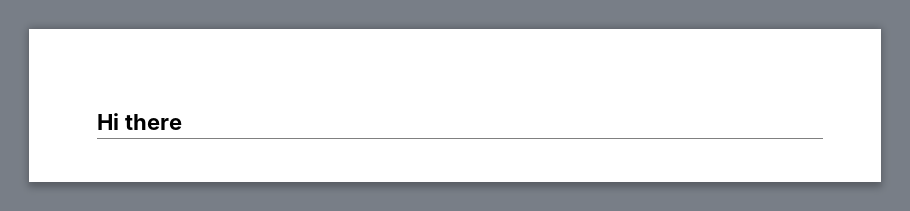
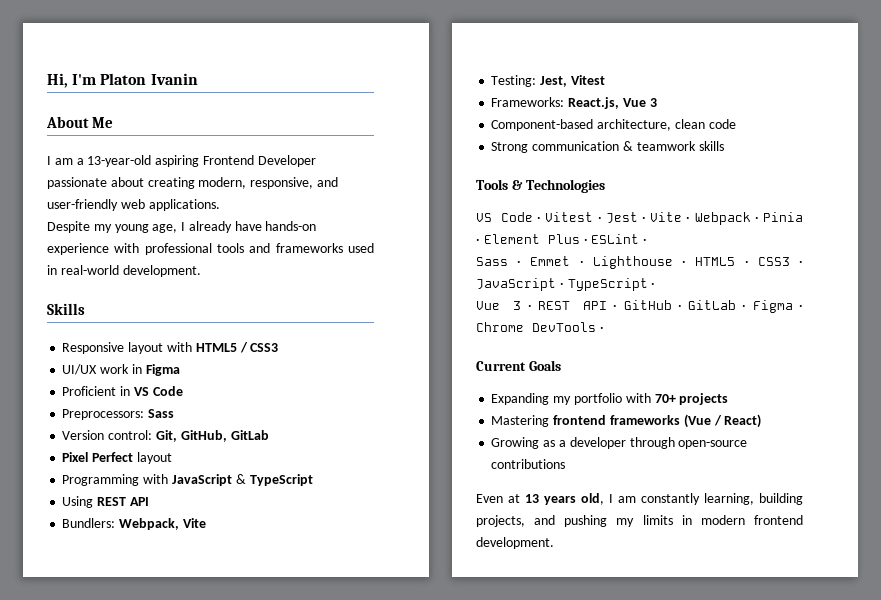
[97,113,182,130] Hi there -> [47,73,198,88] [46,116,114,128] [47,155,316,167] [47,177,338,189] [47,199,220,211] [47,221,317,233] [47,243,374,255] [47,265,201,277] [47,303,85,315] [62,342,279,354] [62,364,180,376] [62,386,183,396] [62,409,175,420] [62,430,269,442] [62,452,172,464] [62,474,313,486] [62,496,149,508] [62,518,206,530] [491,75,605,87] [491,97,657,109] [491,119,736,131] [491,141,724,153] [476,179,605,193] [476,212,803,225] [476,234,648,244] [476,256,803,269] [476,278,656,291] [476,300,803,313] [476,322,604,332] [476,360,561,371] [491,393,729,405] [491,414,762,428] [491,437,748,449] [491,459,566,469] [476,493,803,505] [476,515,803,527] [476,537,554,549] Hi, I'm Platon Ivanin // About Me // I am a 13-year-old aspiring Frontend Developer passionate about creating modern, responsive, and user-friendly web applications. // Despite my young age, I already have hands-on experience with professional tools and frameworks used in real-world development. // Skills // Responsive layout with HTML5 / CSS3 // UI/UX work in Figma // Proficient in VS Code // Preprocessors: Sass // Version control: Git, GitHub, GitLab // Pixel Perfect layout // Programming with JavaScript & TypeScript // Using REST API // Bundlers: Webpack, Vite // Testing: Jest, Vitest // Frameworks: React.js, Vue 3 // Component-based architecture, clean code // Strong communication & teamwork skills // Tools & Technologies // VS Code · Vitest · Jest · Vite · Webpack · Pinia · Element Plus · ESLint · // Sass · Emmet · Lighthouse · HTML5 · CSS3 · JavaScript · TypeScript · // Vue 3 · REST API · GitHub · GitLab · Figma · Chrome DevTools · // Current Goals // Expanding my portfolio with 70+ projects // Mastering frontend frameworks (Vue / React) // Growing as a developer through open-source contributions // Even at 13 years old, I am constantly learning, building projects, and pushing my limits in modern frontend development.

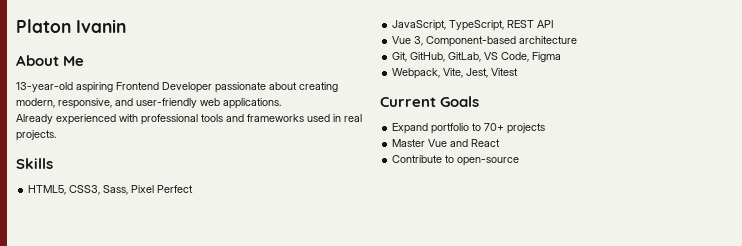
[47,73,97,88] Hi, I'm -> (16, 26) none
[47,156,84,165] I am a -> (85, 61) none
[47,221,317,233] [47,243,109,255] Despite my young age, I already have hands-on experience -> [16,114,116,125] Already experienced
[60,265,201,277] real-world development. -> [344,114,362,122] [16,130,56,141] real projects.
[62,342,279,354] [62,364,180,376] [62,386,183,396] [62,409,175,420] [62,430,269,442] [62,452,172,464] [62,474,313,486] [62,496,149,508] [62,518,206,530] [491,75,605,87] [491,97,657,109] [491,119,736,131] [491,141,724,153] [476,179,605,193] [476,212,803,225] [476,234,648,244] [476,256,803,269] [476,278,656,291] [476,300,803,313] [476,322,604,332] [476,360,561,371] [491,393,729,405] [491,414,762,428] [491,437,748,449] [491,459,566,469] [476,493,803,505] [476,515,803,527] [476,537,554,549] Responsive layout with HTML5 / CSS3 // UI/UX work in Figma // Proficient in VS Code // Preprocessors: Sass // Version control: Git, GitHub, GitLab // Pixel Perfect layout // Programming with JavaScript & TypeScript // Using REST API // Bundlers: Webpack, Vite // Testing: Jest, Vitest // Frameworks: React.js, Vue 3 // Component-based architecture, clean code // Strong communication & teamwork skills // Tools & Technologies // VS Code · Vitest · Jest · Vite · Webpack · Pinia · Element Plus · ESLint · // Sass · Emmet · Lighthouse · HTML5 · CSS3 · JavaScript · TypeScript · // Vue 3 · REST API · GitHub · GitLab · Figma · Chrome DevTools · // Current Goals // Expanding my portfolio with 70+ projects // Mastering frontend frameworks (Vue / React) // Growing as a developer through open-source contributions // Even at 13 years old, I am constantly learning, building projects, and pushing my limits in modern frontend development. -> [28,185,194,195] [392,20,555,31] [392,36,578,47] [392,52,562,62] [392,68,519,79] [380,96,480,107] [392,123,546,134] [392,139,501,147] [392,155,520,166] HTML5, CSS3, Sass, Pixel Perfect // JavaScript, TypeScript, REST API // Vue 3, Component-based architecture // Git, GitHub, GitLab, VS Code, Figma // Webpack, Vite, Jest, Vitest // Current Goals // Expand portfolio to 70+ projects // Master Vue and React // Contribute to open-source

